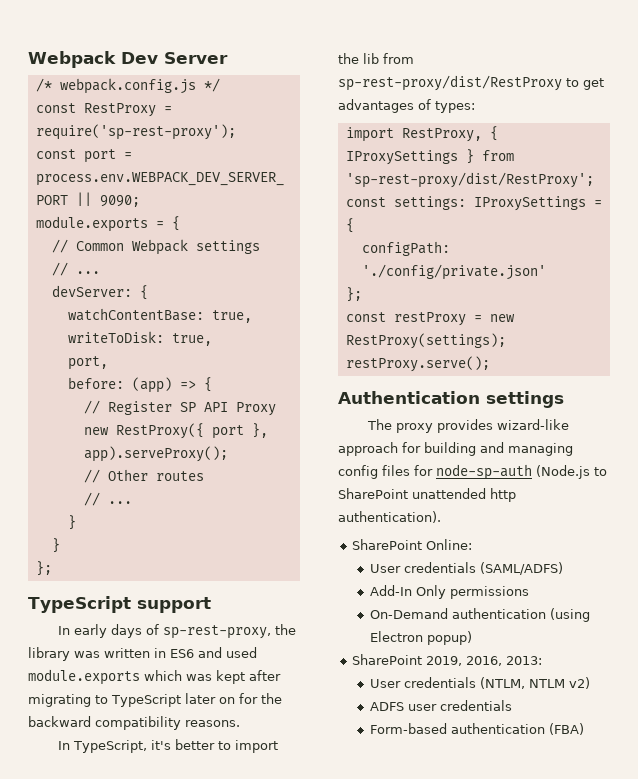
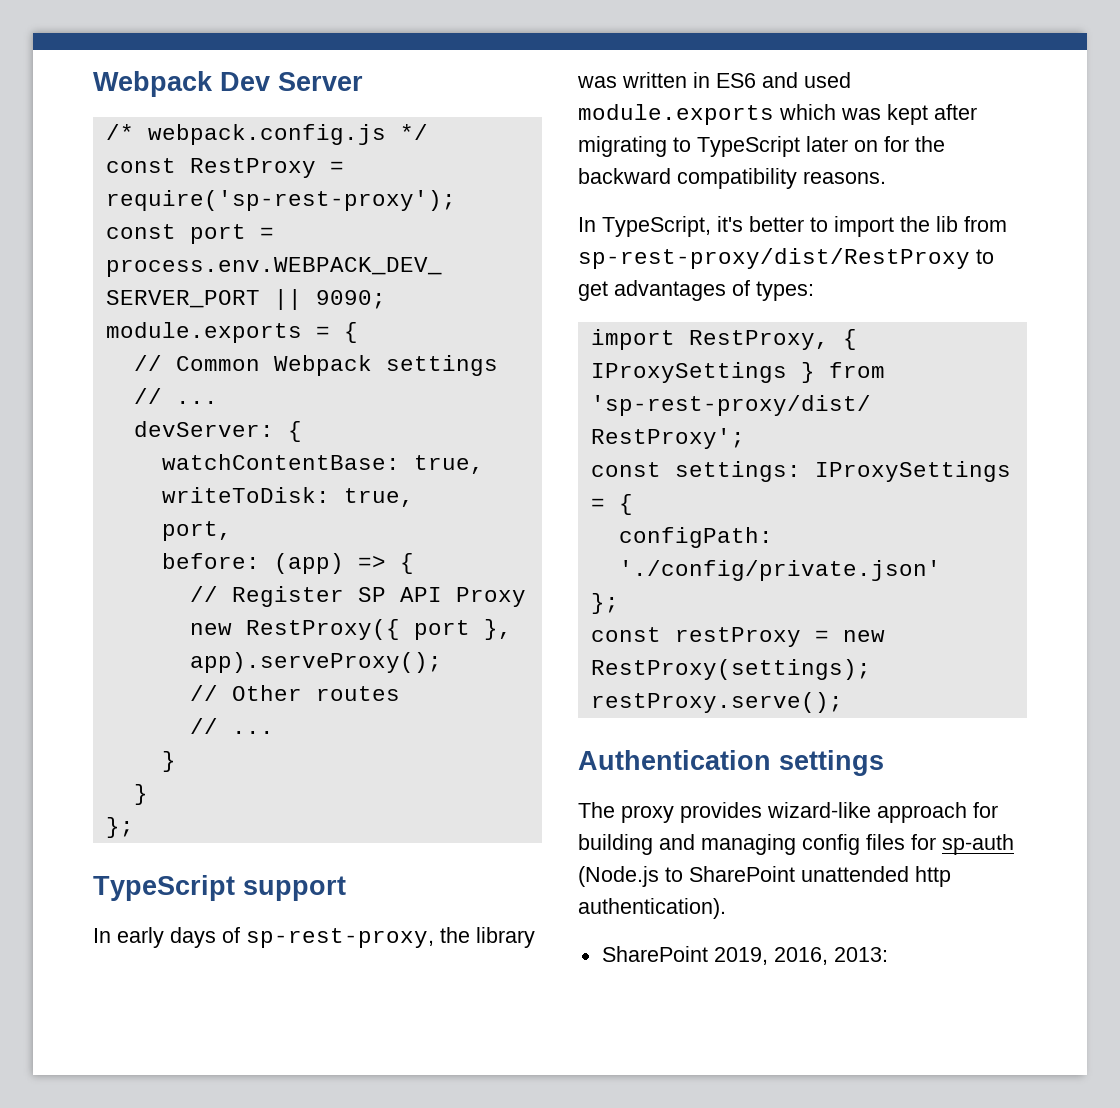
[436,464,532,480] node-sp-auth -> [942,834,1014,855] sp-auth
[426,539,473,550] [369,562,563,575] [369,585,529,599] [369,608,590,622] [369,631,472,645] [352,654,543,666] [369,677,590,689] [369,700,512,711] [369,723,584,735] Online: // User credentials (SAML/ADFS) // Add-In Only permissions // On-Demand authentication (using Electron popup) // SharePoint 2019, 2016, 2013: // User credentials (NTLM, NTLM v2) // ADFS user credentials // Form-based authentication (FBA) -> [713,947,888,965] 2019, 2016, 2013:

